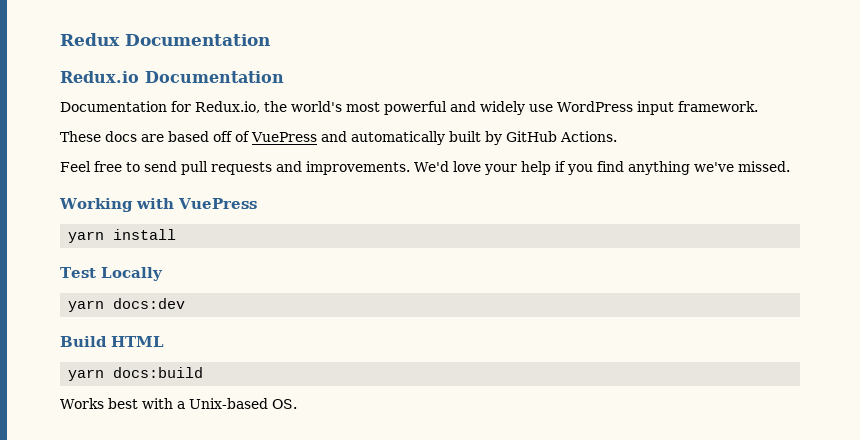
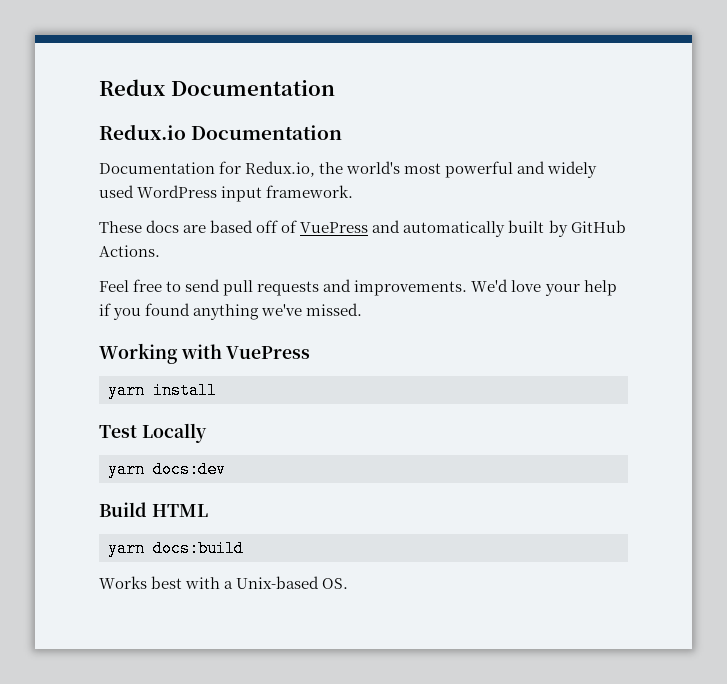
[529,104,553,112] use -> [99,185,134,198] used
[596,161,624,172] find -> [145,303,191,316] found

